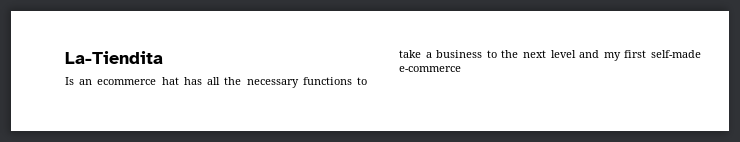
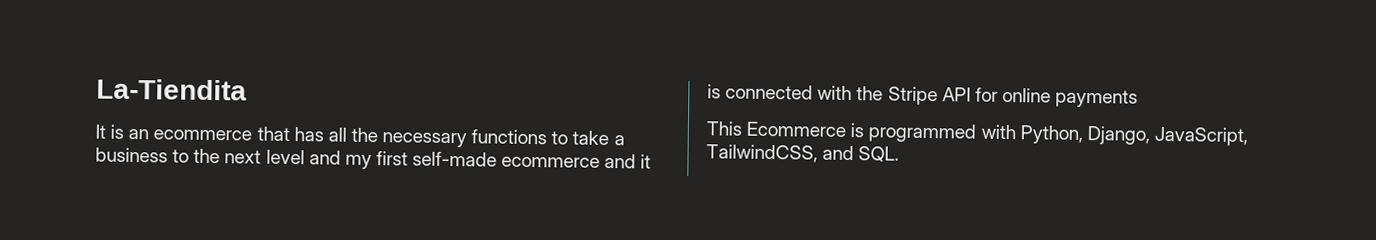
[65,77,74,85] Is -> [95,124,125,139] It is
[161,77,179,85] hat -> [256,126,290,141] that
[399,66,461,72] e-commerce -> [501,153,652,169] [707,84,1139,108] [706,121,1248,147] [706,144,900,163] ecommerce and it is connected with the Stripe API for online payments // This Ecommerce is programmed with Python, Django, JavaScript, TailwindCSS, and SQL.

